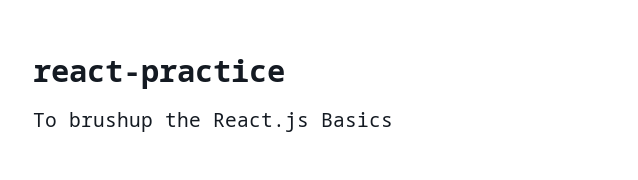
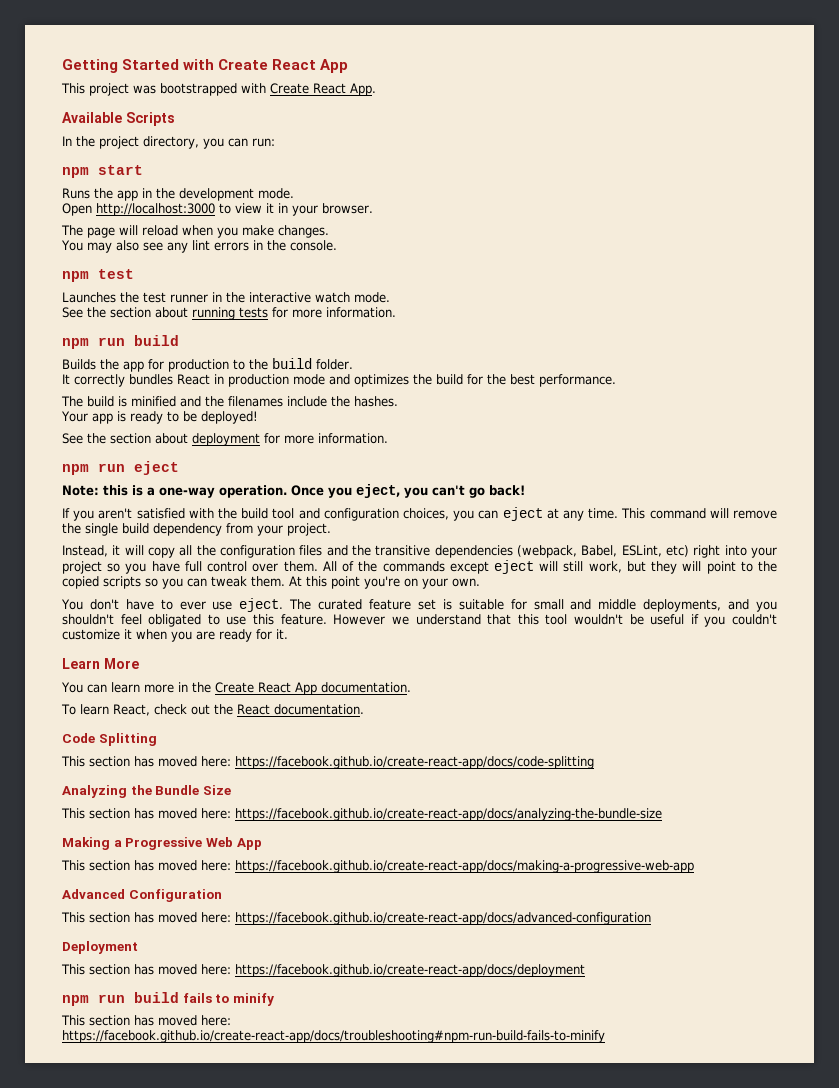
[33,59,285,89] [33,112,393,132] react-practice // To brushup the React.js Basics -> [62,59,349,73] [61,83,376,96] [62,112,175,126] [62,136,275,149] [62,165,143,178] [62,188,294,201] [62,203,373,216] [61,225,329,238] [61,240,337,253] [62,269,134,282] [62,292,390,303] [62,307,396,320] [62,335,179,349] [62,358,353,372] [62,374,616,387] [61,396,398,407] [61,411,258,424] [62,433,388,446] [62,461,179,475] [62,484,525,498] [62,507,778,521] [62,523,331,536] [62,545,778,558] [62,560,778,574] [62,576,480,589] [61,598,778,612] [62,614,777,627] [62,629,288,642] [62,658,139,669] [61,682,411,695] [61,704,364,716] [62,733,157,746] [61,756,594,769] [62,785,231,798] [61,808,662,821] [62,837,262,850] [61,860,694,873] [62,889,222,902] [61,912,651,925] [62,941,138,954] [61,964,585,977] [62,992,274,1006] [61,1015,231,1026] [62,1030,605,1043] Getting Started with Create React App // This project was bootstrapped with Create React App. // Available Scripts // In the project directory, you can run: // npm start // Runs the app in the development mode. // Open http://localhost:3000 to view it in your browser. // The page will reload when you make changes. // You may also see any lint errors in the console. // npm test // Launches the test runner in the interactive watch mode. // See the section about running tests for more information. // npm run build // Builds the app for production to the build folder. // It correctly bundles React in production mode and optimizes the build for the best performance. // The build is minified and the filenames include the hashes. // Your app is ready to be deployed! // See the section about deployment for more information. // npm run eject // Note: this is a one-way operation. Once you eject, you can't go back! // If you aren't satisfied with the build tool and configuration choices, you can eject at any time. This command will remove the single build dependency from your project. // Instead, it will copy all the configuration files and the transitive dependencies (webpack, Babel, ESLint, etc) right into your project so you have full control over them. All of the commands except eject will still work, but they will point to the copied scripts so you can tweak them. At this point you're on your own. // You don't have to ever use eject. The curated feature set is suitable for small and middle deployments, and you shouldn't feel obligated to use this feature. However we understand that this tool wouldn't be useful if you couldn't customize it when you are ready for it. // Learn More // You can learn more in the Create React App documentation. // To learn React, check out the React documentation. // Code Splitting // This section has moved here: https://facebook.github.io/create-react-app/docs/code-splitting // Analyzing the Bundle Size // This section has moved here: https://facebook.github.io/create-react-app/docs/analyzing-the-bundle-size // Making a Progressive Web App // This section has moved here: https://facebook.github.io/create-react-app/docs/making-a-progressive-web-app // Advanced Configuration // This section has moved here: https://facebook.github.io/create-react-app/docs/advanced-configuration // Deployment // This section has moved here: https://facebook.github.io/create-react-app/docs/deployment // npm run build fails to minify // This section has moved here: https://facebook.github.io/create-react-app/docs/troubleshooting#npm-run-build-fails-to-minify

